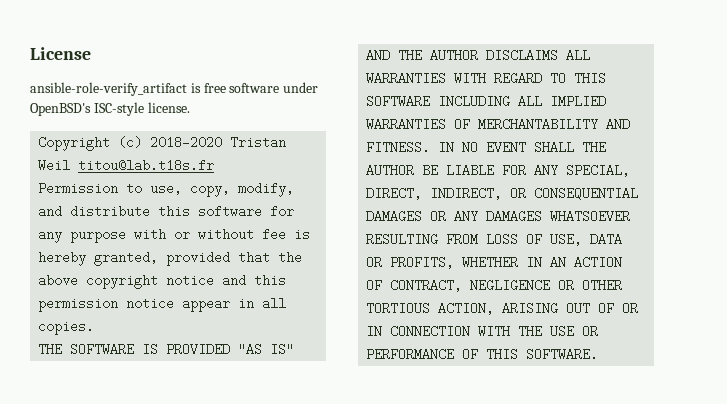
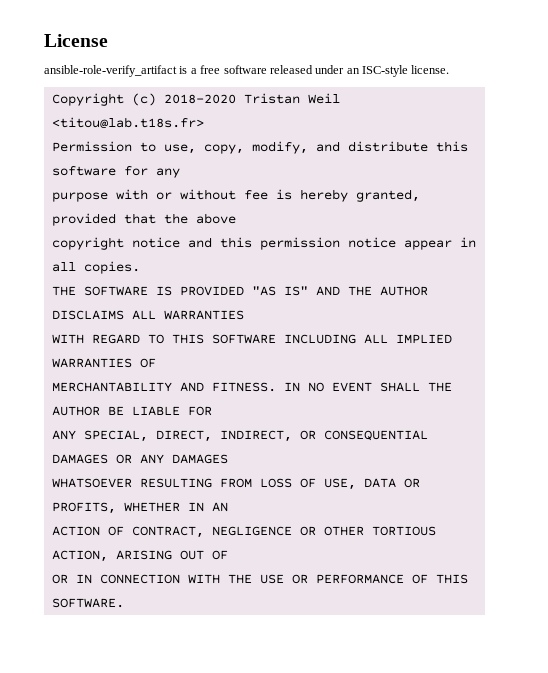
(201, 88) none -> [190,68,197,74] a
[283,82,319,93] [30,103,91,116] under OpenBSD's -> [269,65,360,74] released under an
[78,159,215,172] titou@lab.t18s.fr -> [51,117,204,129] <titou@lab.t18s.fr>
(63, 235) none -> (180, 173) //
(79, 280) none -> (236, 218) //
(447, 78) none -> (244, 315) //
(471, 124) none -> (156, 363) //
(527, 170) none -> (212, 411) //
(543, 216) none -> (228, 459) //
(567, 262) none -> (228, 507) //
(615, 308) none -> (228, 555) //

